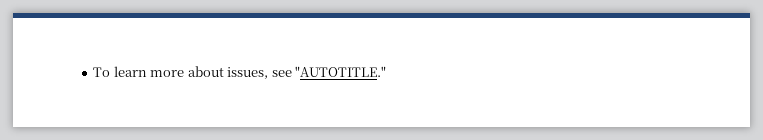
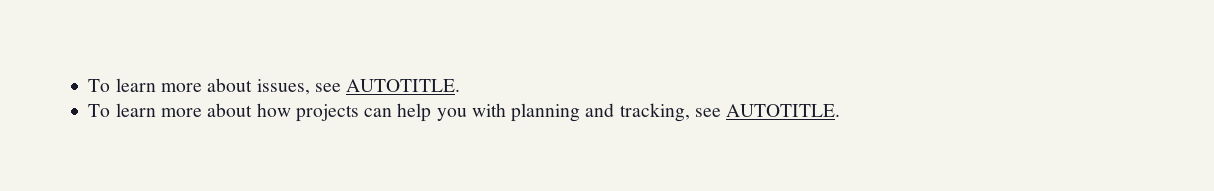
[295,66,387,77] "AUTOTITLE." -> [346,79,461,92] [88,103,841,122] AUTOTITLE. // To learn more about how projects can help you with planning and tracking, see AUTOTITLE.

